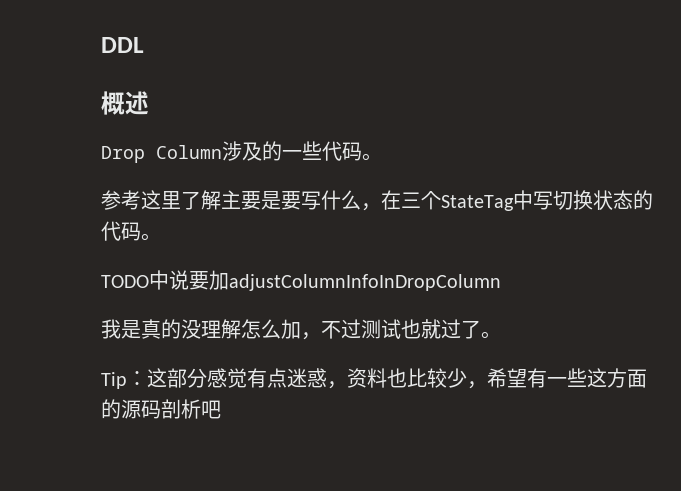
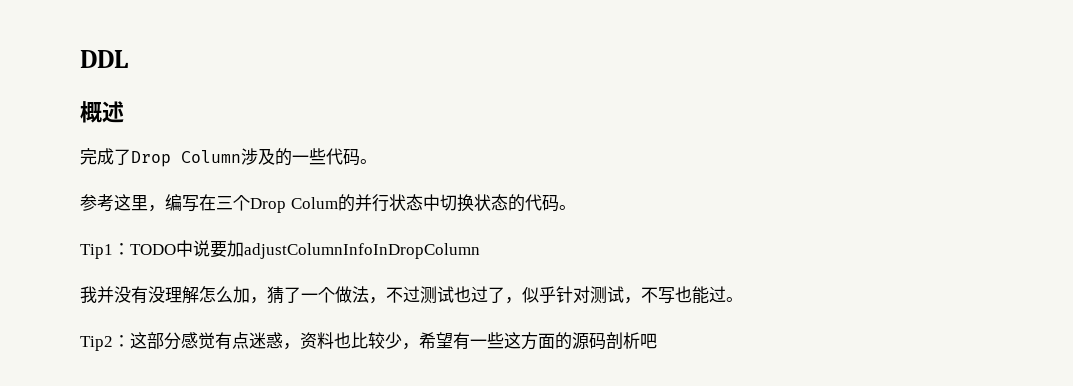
(149, 103) none -> [80,148,131,165] 完成了
[181,190,553,211] 了解主要是要写什么，在三个StateTag中写 -> [148,194,440,213] ，编写在三个Drop Colum的并行状态中
(161, 237) none -> [80,243,130,259] Tip1：
[121,319,181,339] 是真的 -> [97,286,148,304] 并没有
[321,319,501,339] [101,372,127,389] 不过测试也就过了。 // Tip -> [267,286,743,304] [80,336,113,351] 猜了一个做法，不过测试也过了，似乎针对测试，不写也能过。 // Tip2

